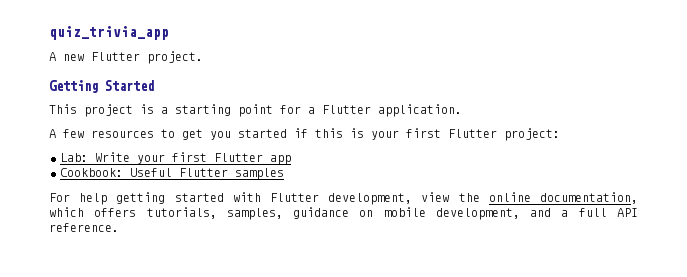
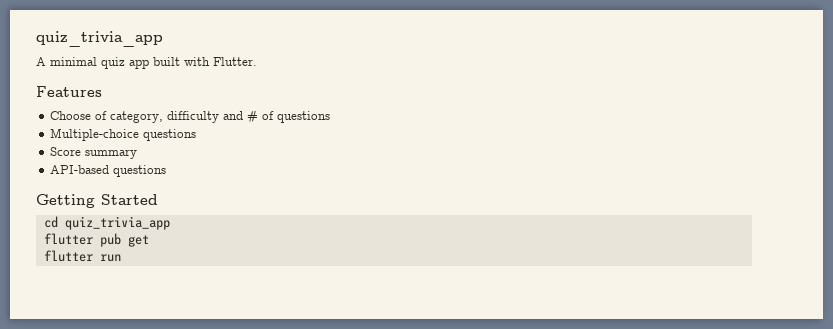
[63,51,203,64] [49,80,154,93] [49,104,462,117] [49,128,560,141] [60,152,291,165] [60,168,284,180] [49,192,638,205] [49,207,638,220] [49,223,119,232] new Flutter project. // Getting Started // This project is a starting point for a Flutter application. // A few resources to get you started if this is your first Flutter project: // Lab: Write your first Flutter app // Cookbook: Useful Flutter samples // For help getting started with Flutter development, view the online documentation, which offers tutorials, samples, guidance on mobile development, and a full API reference. -> [50,57,257,69] [36,86,102,97] [50,110,331,124] [50,128,197,141] [50,147,138,159] [50,165,167,177] [36,194,158,208] [43,216,170,230] [43,233,149,247] [43,250,121,262] minimal quiz app built with Flutter. // Features // Choose of category, difficulty and # of questions // Multiple-choice questions // Score summary // API-based questions // Getting Started // cd quiz_trivia_app // flutter pub get // flutter run

